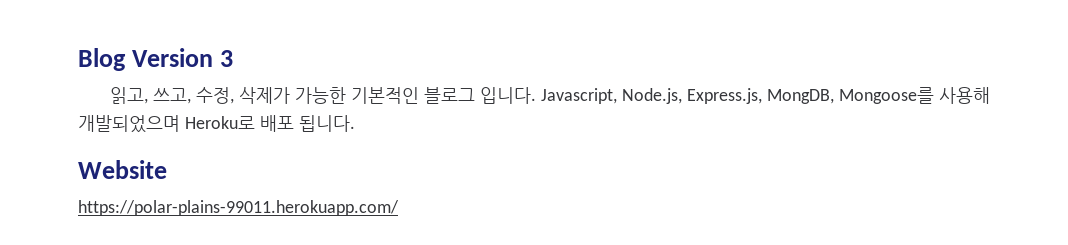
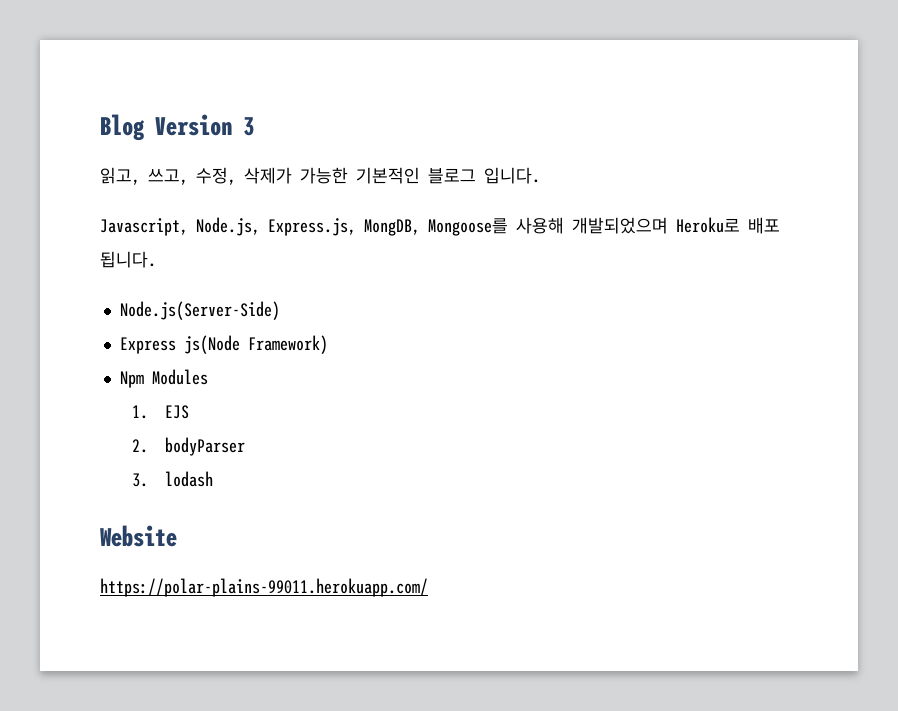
(537, 95) none -> (540, 175) //
(355, 123) none -> [119,301,280,320] [119,335,328,354] [119,369,208,388] [132,405,189,419] [132,437,245,456] [132,471,213,487] // Node.js(Server-Side) // Express js(Node Framework) // Npm Modules // 1. EJS // 2. bodyParser // 3. lodash

